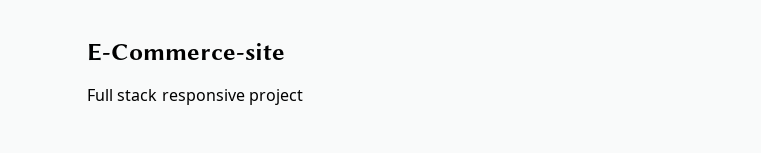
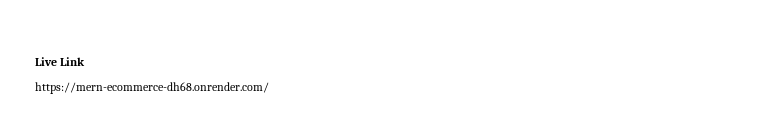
[87,43,285,61] [87,89,303,105] E-Commerce-site // Full stack responsive project -> [35,57,86,66] [35,82,269,94] Live Link // https://mern-ecommerce-dh68.onrender.com/

